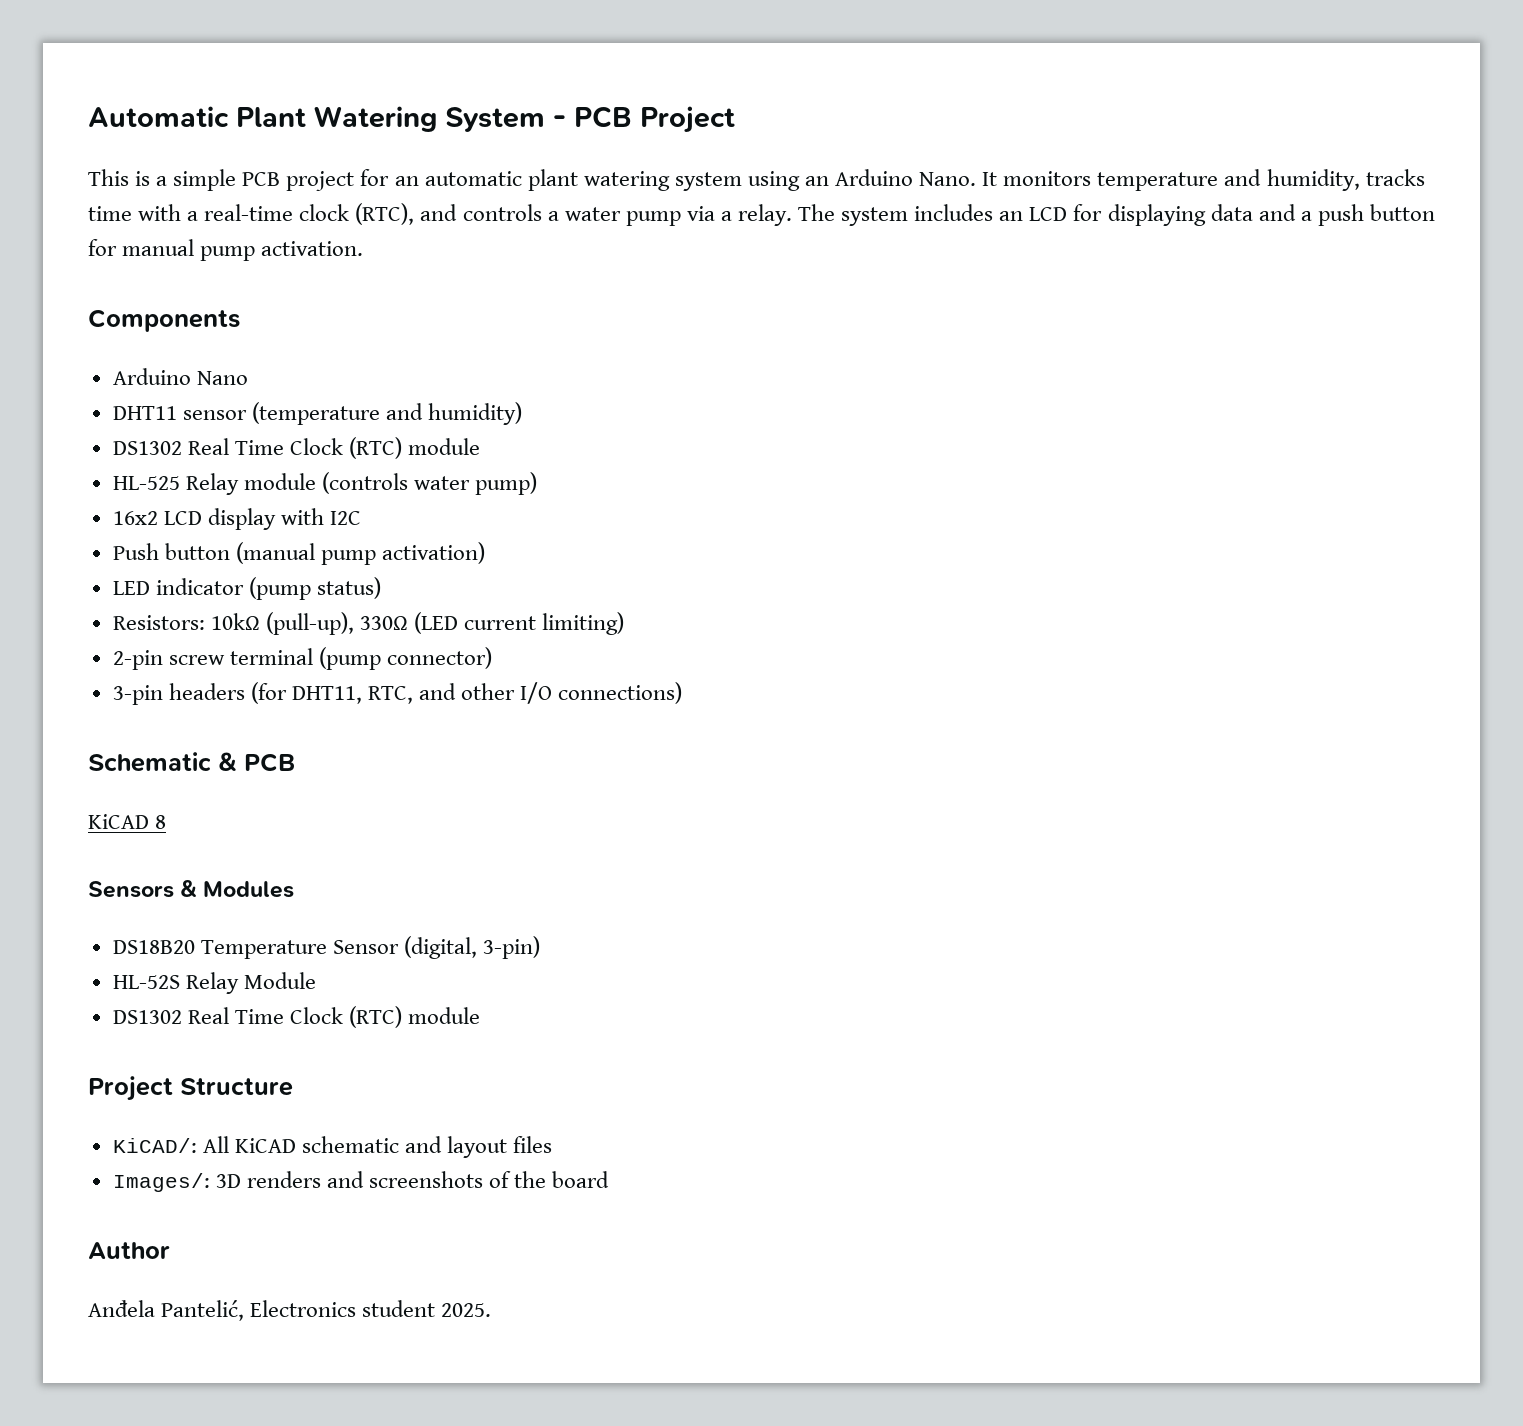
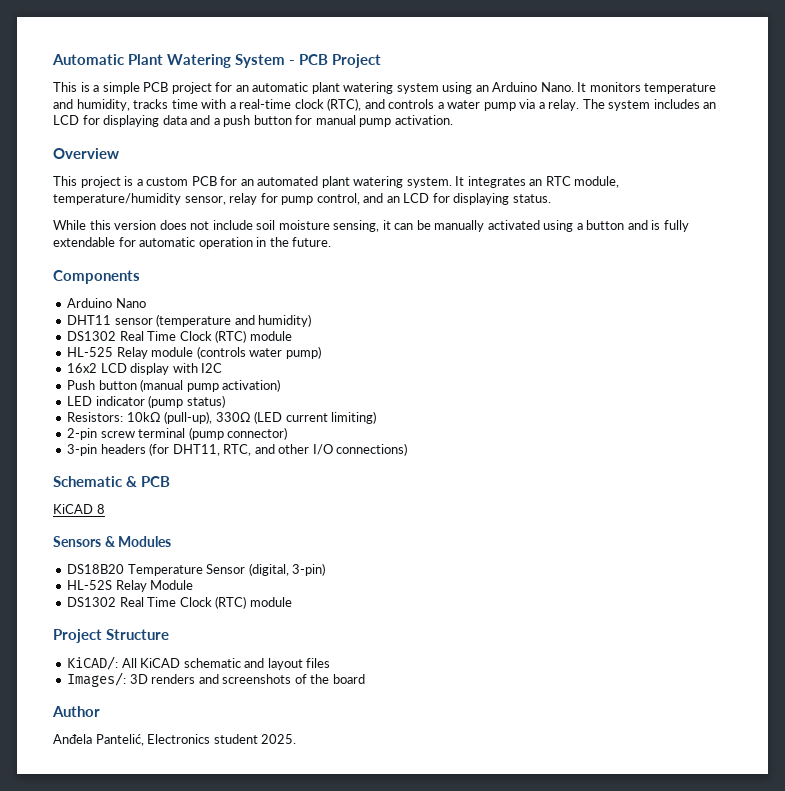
(364, 248) none -> [53,148,119,159] [53,176,620,188] [53,193,551,205] [53,220,689,232] [53,237,332,249] // Overview // This project is a custom PCB for an automated plant watering system. It integrates an RTC module, temperature/humidity sensor, relay for pump control, and an LCD for displaying status. // While this version does not include soil moisture sensing, it can be manually activated using a button and is fully extendable for automatic operation in the future.

